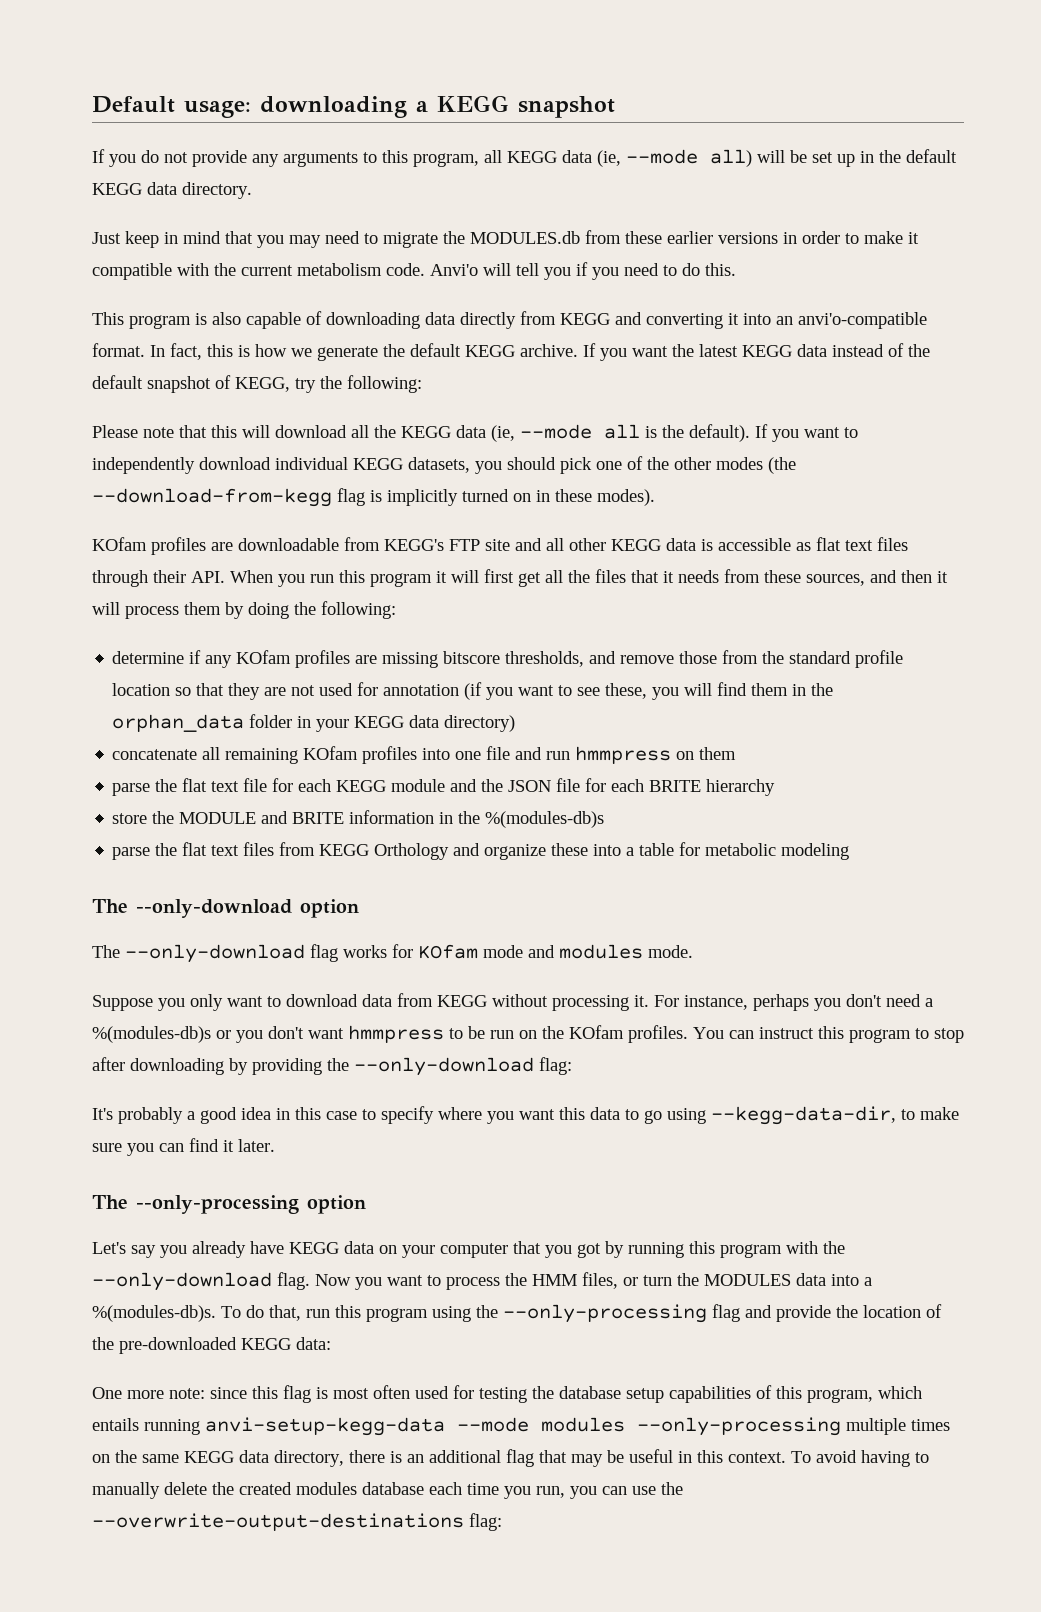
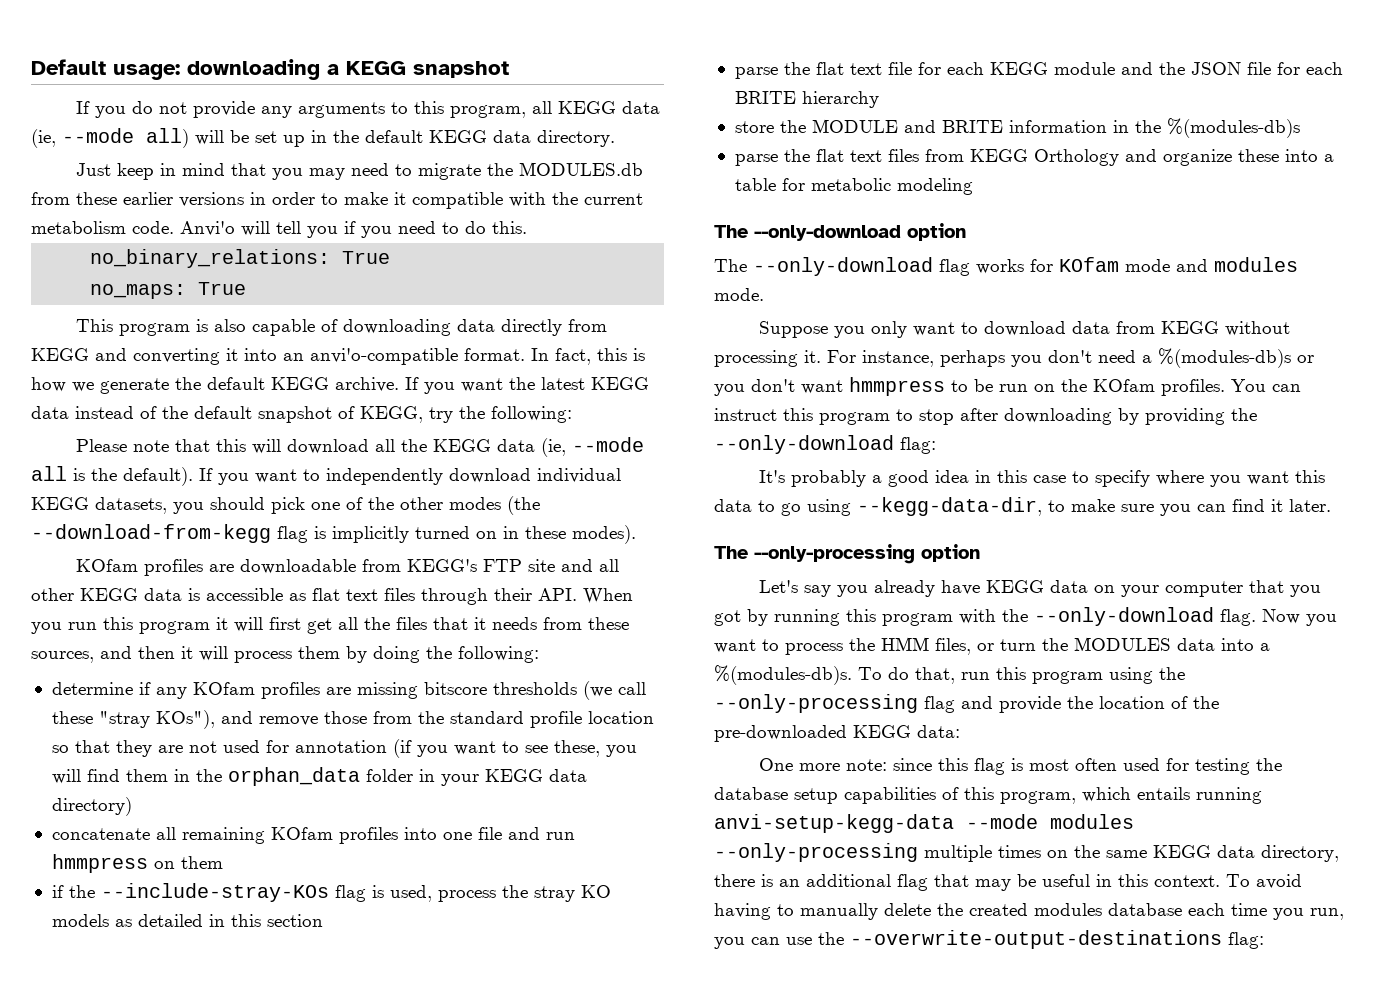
(736, 269) none -> [90,249,391,268] [90,282,247,299] // no_binary_relations: True // no_maps: True
[505,651,585,667] thresholds, -> [492,681,646,700] [51,710,215,729] thresholds (we call these "stray KOs"),
(737, 753) none -> [51,883,611,902] [51,914,323,927] // if the --include-stray-KOs flag is used, process the stray KO models as detailed in this section

